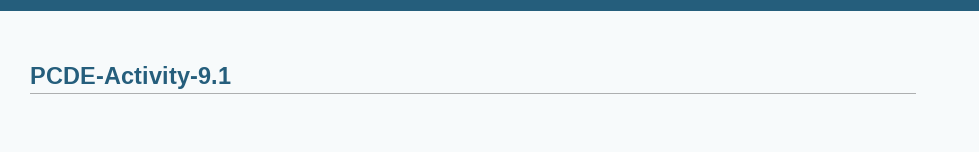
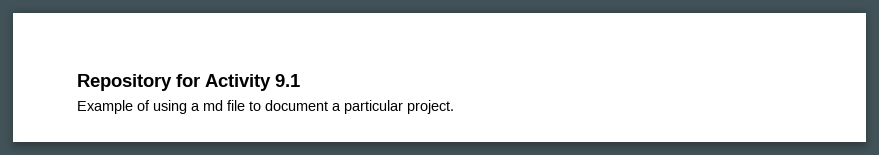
[30,66,231,89] PCDE-Activity-9.1 -> [77,74,300,91] [77,100,454,114] Repository for Activity 9.1 // Example of using a md file to document a particular project.

